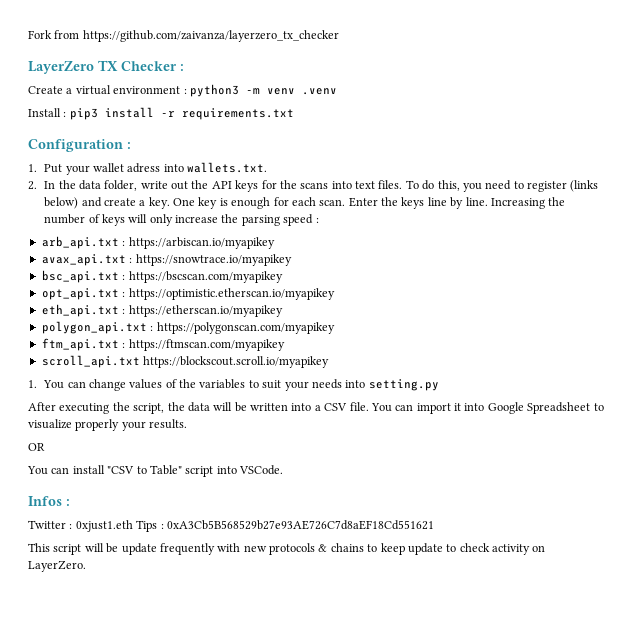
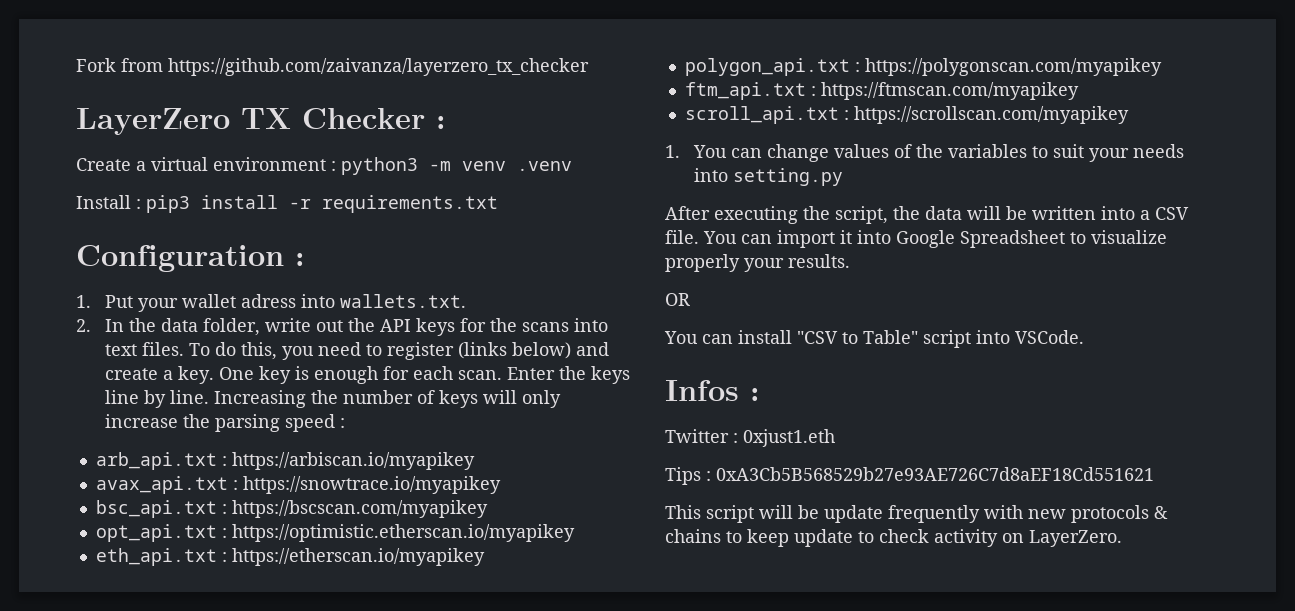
[143,356,330,368] https://blockscout.scroll.io/myapikey -> [843,106,1129,124] : https://scrollscan.com/myapikey
(133, 526) none -> (835, 438) //

